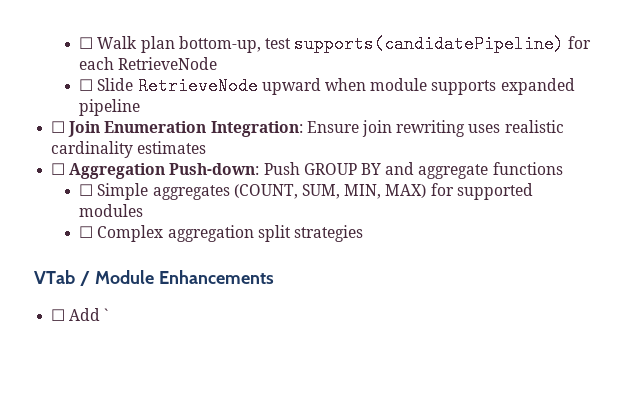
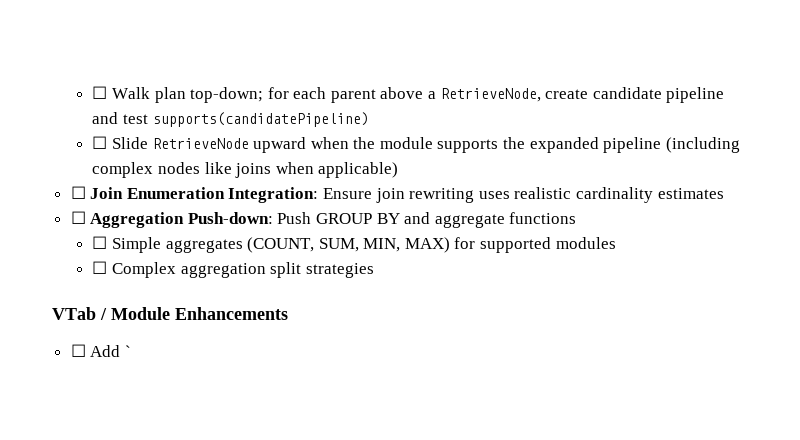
[178,36,261,53] bottom-up, -> [190,87,725,103] [92,112,119,124] top-down; for each parent above a RetrieveNode, create candidate pipeline and
[568,36,592,49] [79,57,218,70] for each RetrieveNode -> (369, 119) none
(367, 84) none -> [353,137,376,149] the
(497, 87) none -> [503,137,526,149] the
(141, 107) none -> [665,137,740,153] [92,162,399,178] (including complex nodes like joins when applicable)

